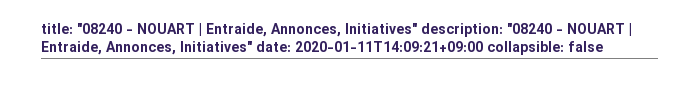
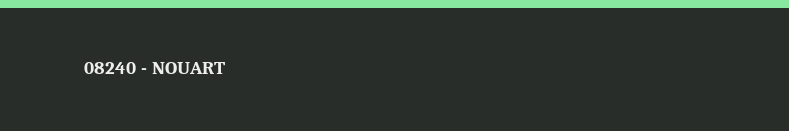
[41,23,632,37] [41,41,603,55] title: "08240 - NOUART | Entraide, Annonces, Initiatives" description: "08240 - NOUART | Entraide, Annonces, Initiatives" date: 2020-01-11T14:09:21+09:00 collapsible: false -> [84,62,226,74] 08240 - NOUART

